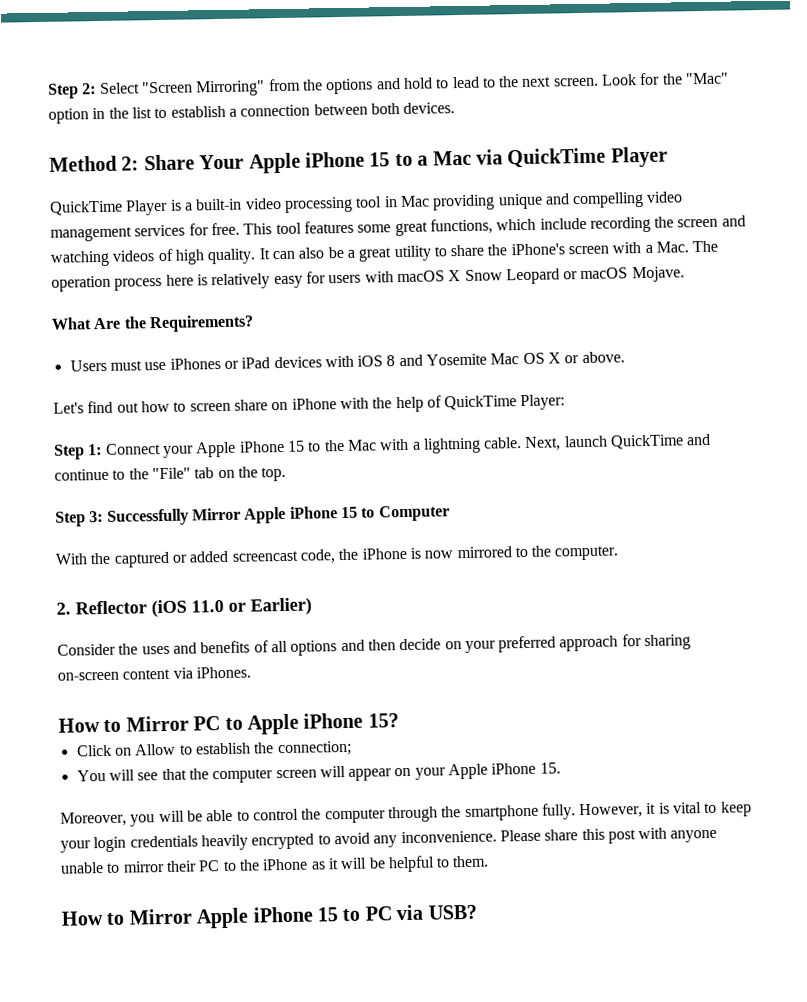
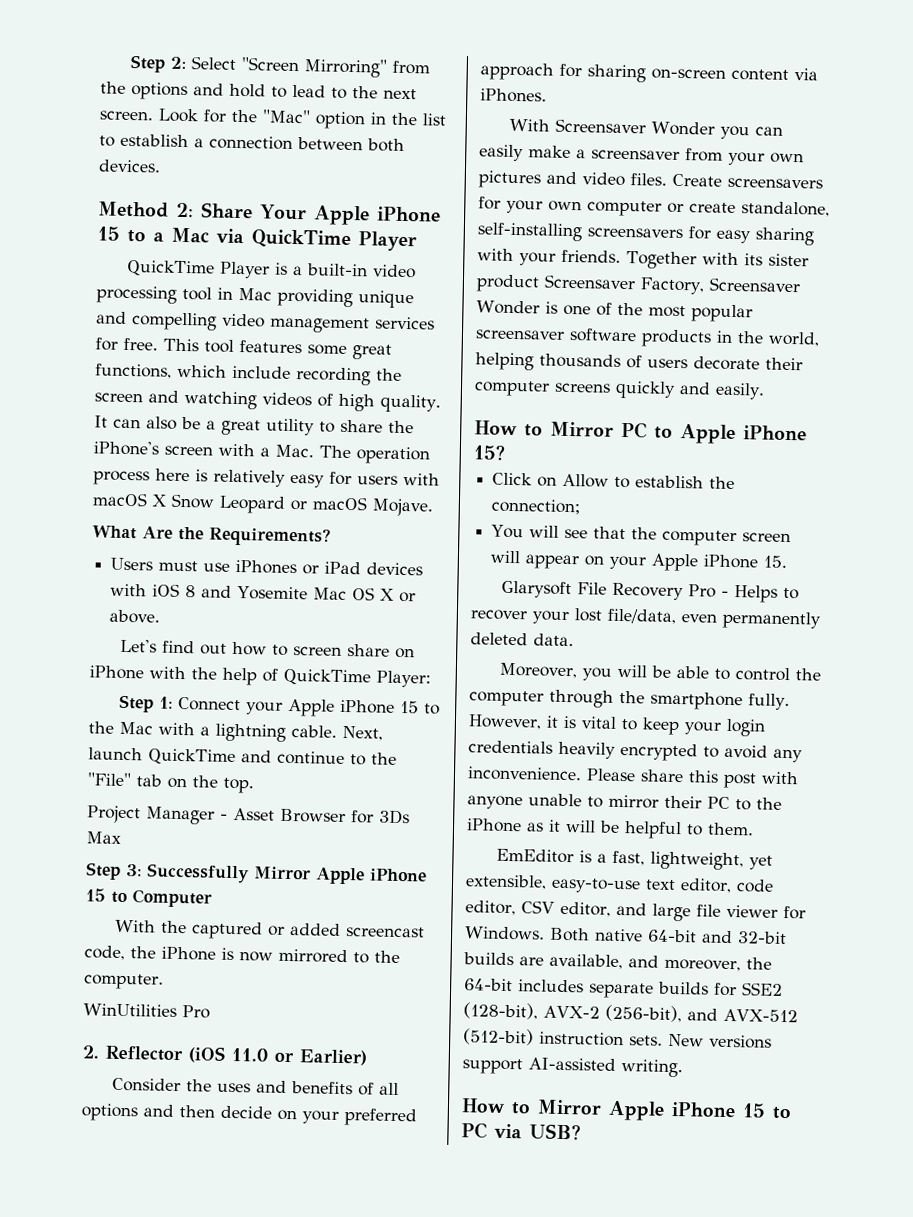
(287, 474) none -> [87,805,410,825] [86,831,121,844] // Project Manager - Asset Browser for 3Ds Max
(619, 553) none -> [83,1003,210,1019] // WinUtilities Pro
(251, 672) none -> [508,118,783,140] [479,144,804,166] [478,170,823,189] [478,196,830,217] [477,222,814,246] [477,248,809,270] [476,274,801,295] [476,300,753,323] [475,328,820,348] [475,352,803,371] [474,380,765,400] // With Screensaver Wonder you can easily make a screensaver from your own pictures and video files. Create screensavers for your own computer or create standalone, self-installing screensavers for easy sharing with your friends. Together with its sister product Screensaver Factory, Screensaver Wonder is one of the most popular screensaver software products in the world, helping thousands of users decorate their computer screens quickly and easily.
(561, 768) none -> [500,580,799,603] [470,608,821,630] [470,632,574,647] // Glarysoft File Recovery Pro - Helps to recover your lost file/data, even permanently deleted data.
(490, 861) none -> [495,848,773,871] [465,874,774,894] [465,900,806,922] [464,926,787,945] [463,952,772,972] [464,978,783,999] [463,1002,798,1023] [463,1028,772,1049] [462,1057,683,1078] // EmEditor is a fast, lightweight, yet extensible, easy-to-use text editor, code editor, CSV editor, and large file viewer for Windows. Both native 64-bit and 32-bit builds are available, and moreover, the 64-bit includes separate builds for SSE2 (128-bit), AVX-2 (256-bit), and AVX-512 (512-bit) instruction sets. New versions support AI-assisted writing.

